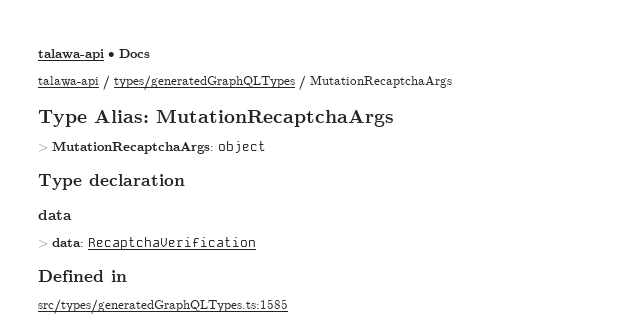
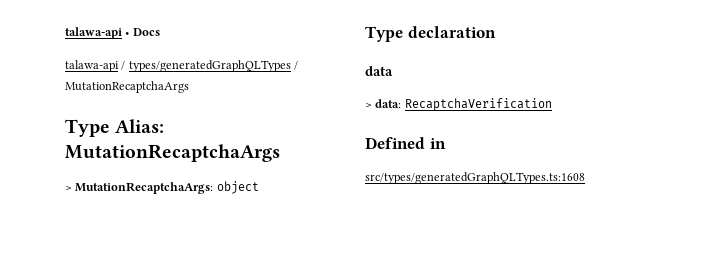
[38,299,288,315] src/types/generatedGraphQLTypes.ts:1585 -> [365,172,585,184] src/types/generatedGraphQLTypes.ts:1608

